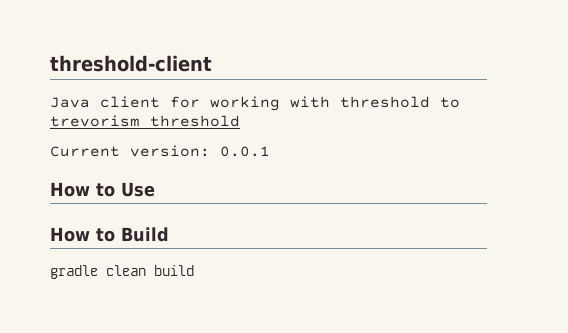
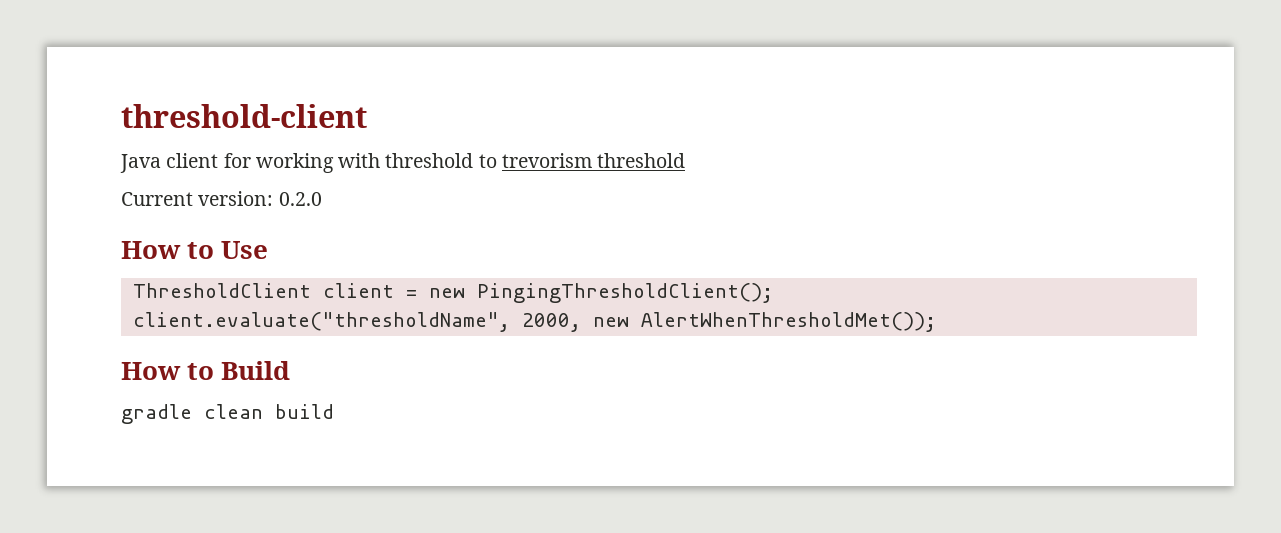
[220,146,270,157] 0.0.1 -> [278,192,322,206] 0.2.0
(155, 189) none -> [132,283,773,303] [132,312,936,332] // ThresholdClient client = new PingingThresholdClient(); // client.evaluate("thresholdName", 2000, new AlertWhenThresholdMet());

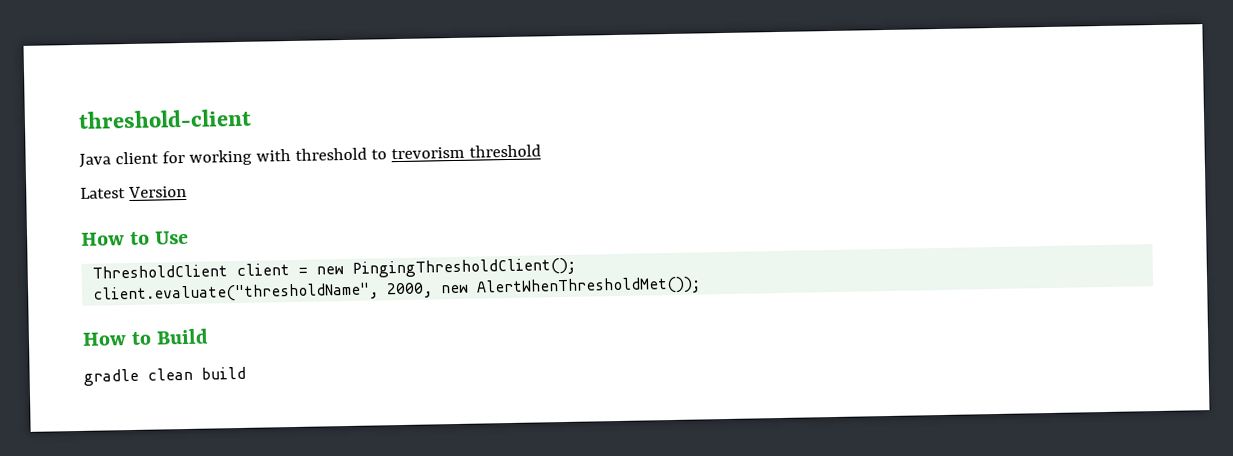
[121,191,322,206] Current version: 0.2.0 -> [80,185,187,199] Latest Version

